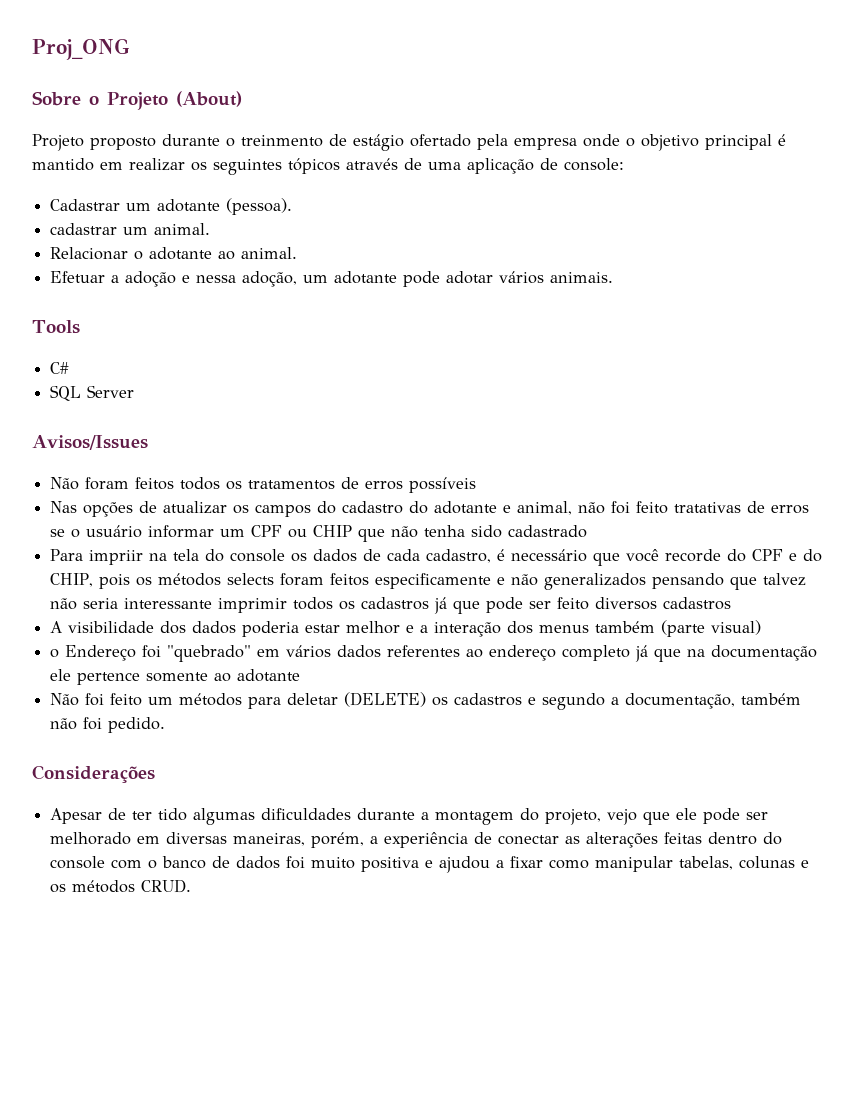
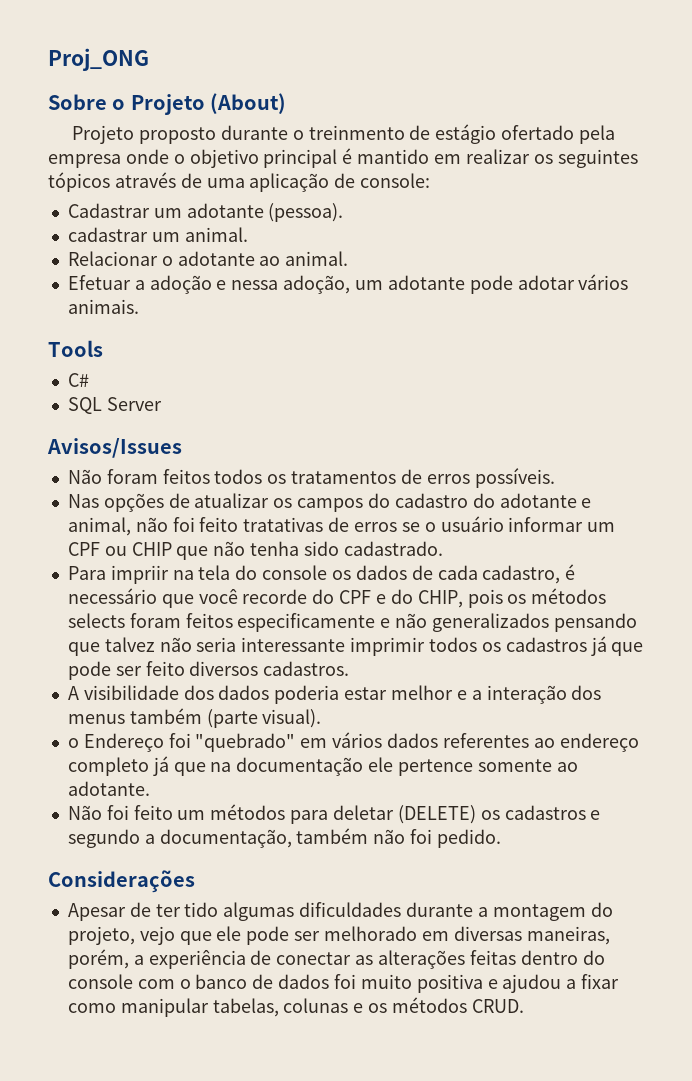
[409,477,477,493] possíveis -> [474,468,555,488] possíveis.
[508,525,588,538] cadastrado -> [343,541,443,556] cadastrado.
[663,597,732,610] cadastros -> [263,661,350,676] cadastros.
[711,620,762,635] visual) -> [262,709,322,728] visual).
[237,669,301,682] adotante -> [67,781,150,796] adotante.

